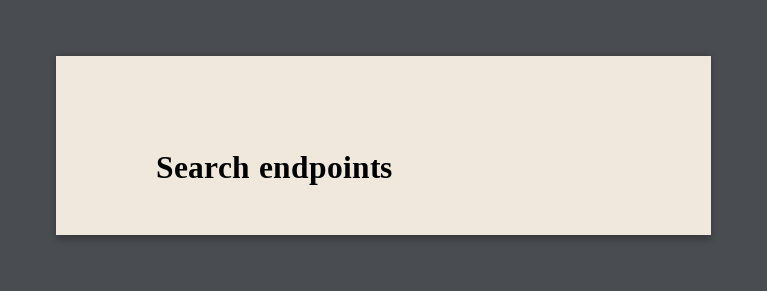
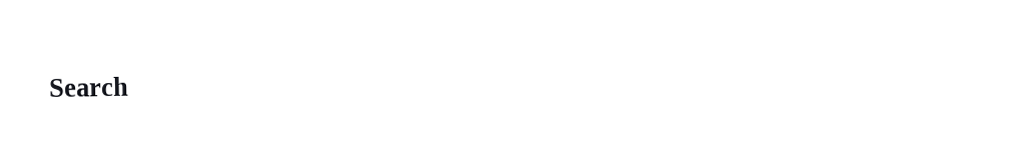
[258,156,392,185] endpoints -> (129, 87) none

